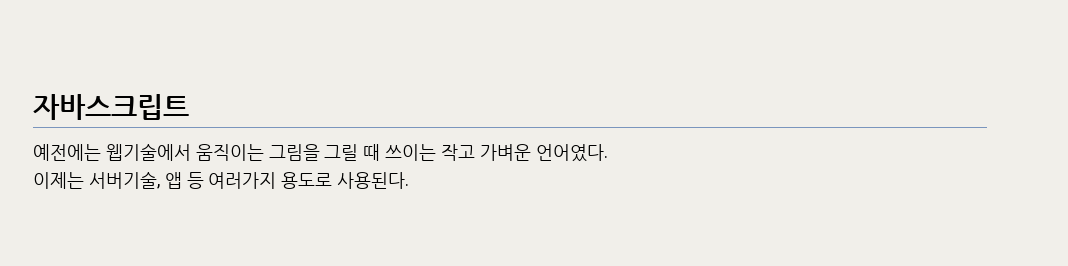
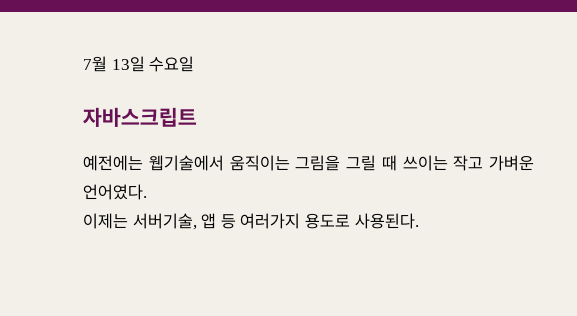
(33, 107) none -> [83,56,195,72] 7월 13일 수요일 //

